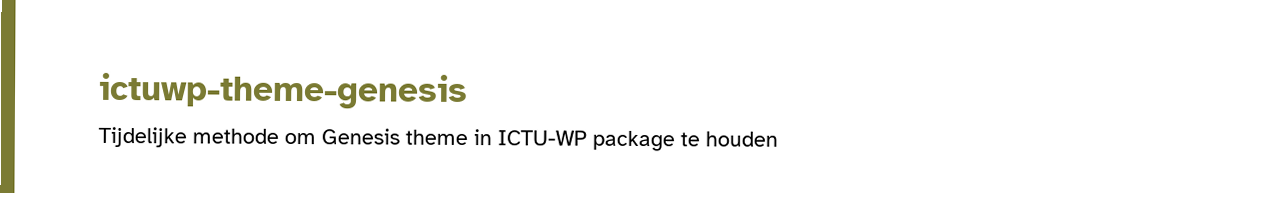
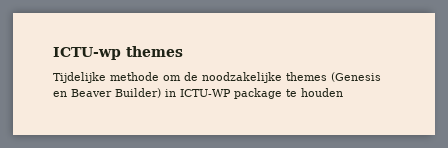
[98,72,468,110] ictuwp-theme-genesis -> [53,46,183,60] ICTU-wp themes
[321,128,468,146] Genesis theme -> [184,72,381,83] [53,88,161,98] de noodzakelijke themes (Genesis en Beaver Builder)

